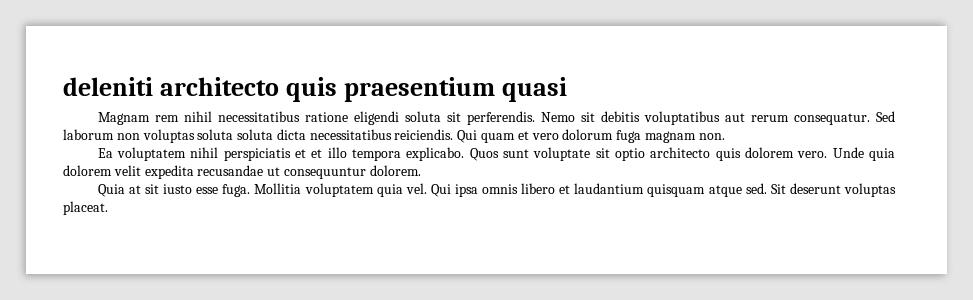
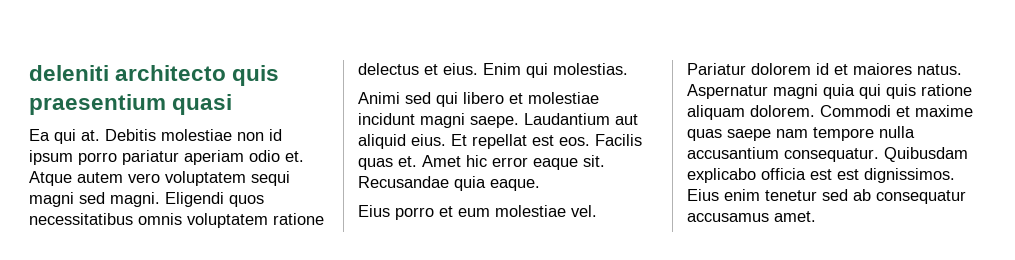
[97,111,895,125] [63,129,725,143] [97,147,896,161] [63,165,421,179] [97,183,897,197] [63,201,108,215] Magnam rem nihil necessitatibus ratione eligendi soluta sit perferendis. Nemo sit debitis voluptatibus aut rerum consequatur. Sed laborum non voluptas soluta soluta dicta necessitatibus reiciendis. Qui quam et vero dolorum fuga magnam non. // Ea voluptatem nihil perspiciatis et et illo tempora explicabo. Quos sunt voluptate sit optio architecto quis dolorem vero. Unde quia dolorem velit expedita recusandae ut consequuntur dolorem. // Quia at sit iusto esse fuga. Mollitia voluptatem quia vel. Qui ipsa omnis libero et laudantium quisquam atque sed. Sit deserunt voluptas placeat. -> [29,129,282,144] [29,150,304,165] [29,171,290,186] [29,192,264,207] [29,213,324,228] [358,63,628,78] [358,92,599,107] [358,113,638,128] [358,134,642,149] [358,155,605,170] [358,176,540,191] [358,205,597,220] [687,63,962,75] [687,84,972,99] [687,105,973,120] [687,126,915,141] [687,147,968,162] [687,168,955,183] [687,189,966,204] [687,211,816,222] Ea qui at. Debitis molestiae non id ipsum porro pariatur aperiam odio et. Atque autem vero voluptatem sequi magni sed magni. Eligendi quos necessitatibus omnis voluptatem ratione delectus et eius. Enim qui molestias. // Animi sed qui libero et molestiae incidunt magni saepe. Laudantium aut aliquid eius. Et repellat est eos. Facilis quas et. Amet hic error eaque sit. Recusandae quia eaque. // Eius porro et eum molestiae vel. Pariatur dolorem id et maiores natus. Aspernatur magni quia qui quis ratione aliquam dolorem. Commodi et maxime quas saepe nam tempore nulla accusantium consequatur. Quibusdam explicabo officia est est dignissimos. Eius enim tenetur sed ab consequatur accusamus amet.

